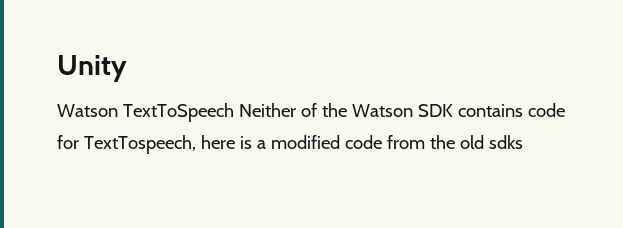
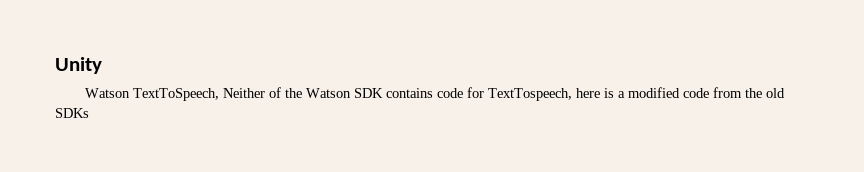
[122,103,234,122] TextToSpeech -> [133,88,220,101] TextToSpeech,
[488,135,523,149] sdks -> [55,108,89,118] SDKs

